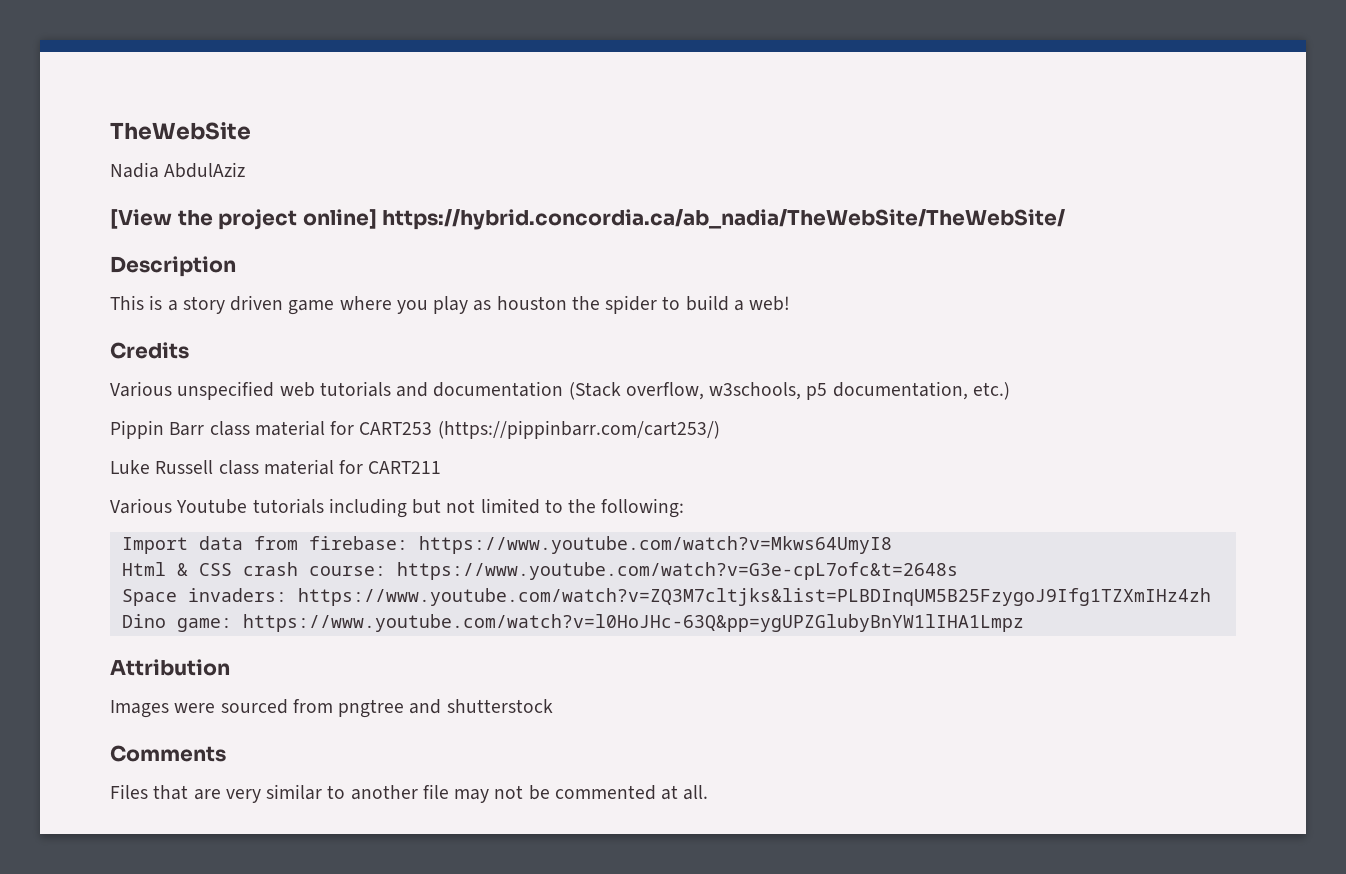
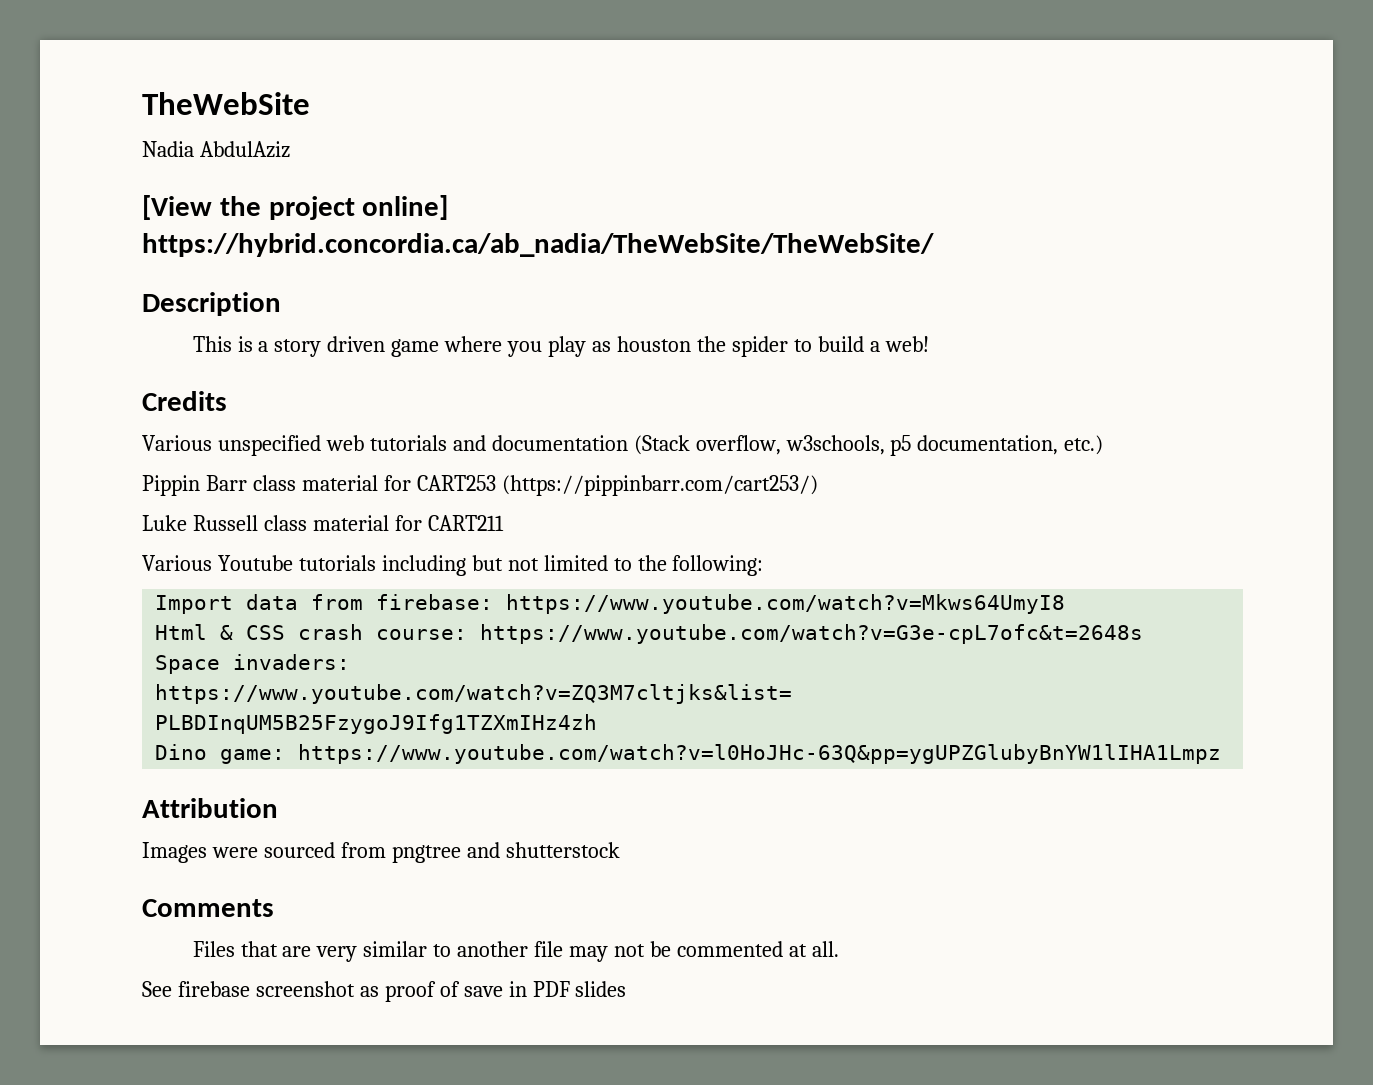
(709, 792) none -> [142,981,627,1002] // See firebase screenshot as proof of save in PDF slides

